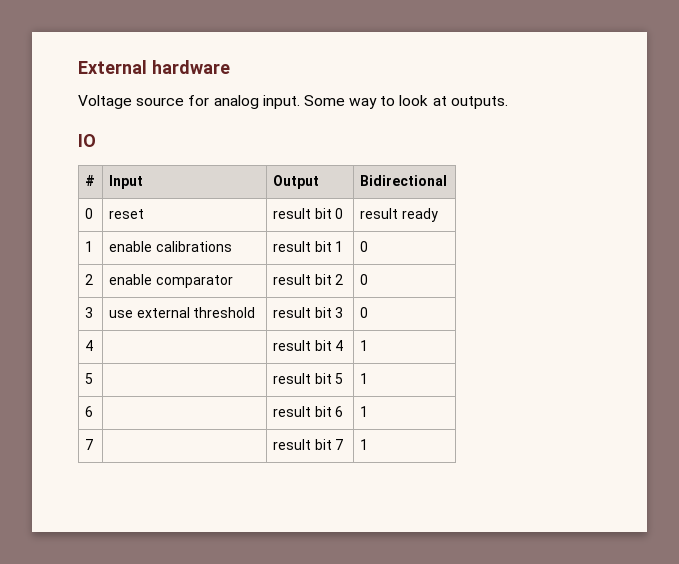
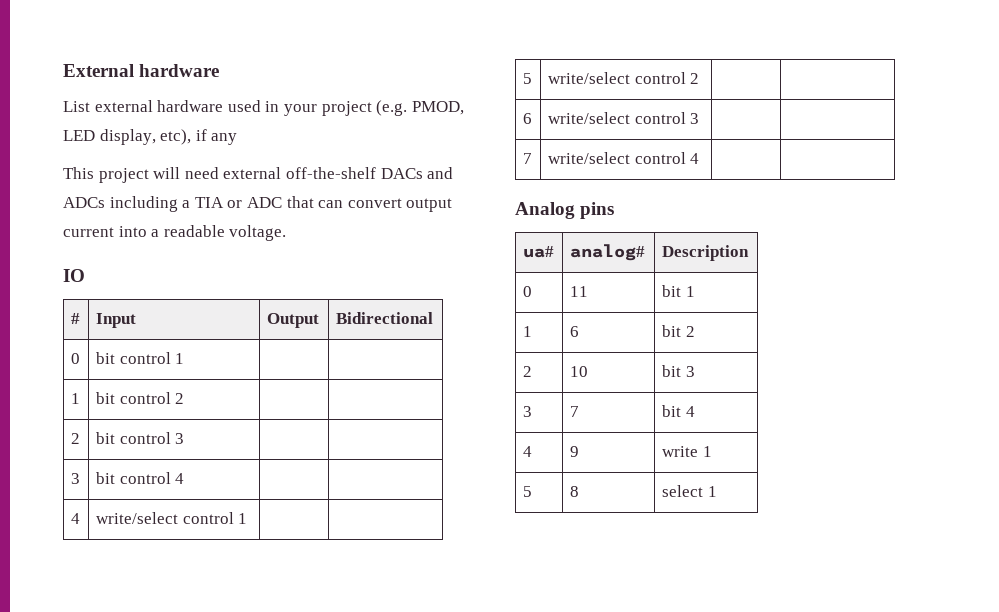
[78,95,508,109] Voltage source for analog input. Some way to look at outputs. -> [63,100,464,116] [63,129,238,145] [63,167,454,183] [63,196,453,212] [63,225,287,241] List external hardware used in your project (e.g. PMOD, LED display, etc), if any // This project will need external off-the-shelf DACs and ADCs including a TIA or ADC that can convert output current into a readable voltage.
[108,209,144,219] [272,208,344,219] [359,208,438,222] [84,241,93,252] [108,241,232,252] [272,241,344,252] [359,241,368,252] [84,274,93,285] [108,274,233,288] [272,274,344,285] [359,274,368,285] [84,307,93,318] [108,307,256,318] [272,307,344,318] [359,307,368,318] [84,340,93,351] [272,340,311,351] reset | result bit 0 | result ready // 1 | enable calibrations | result bit 1 | 0 // 2 | enable comparator | result bit 2 | 0 // 3 | use external threshold | result bit 3 | 0 // 4 | | result -> [95,352,185,364] [70,393,80,404] [95,392,185,404] [70,433,80,444] [95,432,185,444] [70,473,80,484] [95,472,185,484] [70,513,80,524] [95,512,248,524] [522,73,532,84] [547,72,700,84] [522,113,532,124] [547,112,700,124] [522,153,532,164] [547,152,700,164] [515,202,615,219] [522,246,554,258] [569,244,645,261] [661,245,749,261] [522,286,532,297] [569,286,588,297] [661,285,695,297] [522,326,532,337] [569,326,579,337] [661,325,695,337] [522,366,532,377] [569,366,588,377] [661,365,695,377] [522,406,532,417] [569,406,579,417] bit control 1 | | // 1 | bit control 2 | | // 2 | bit control 3 | | // 3 | bit control 4 | | // 4 | write/select control 1 | | // 5 | write/select control 2 | | // 6 | write/select control 3 | | // 7 | write/select control 4 | | // Analog pins // ua# | analog# | Description // 0 | 11 | bit 1 // 1 | 6 | bit 2 // 2 | 10 | bit 3 // 3 | 7 |
[359,340,368,351] [84,373,93,384] [272,373,344,384] [359,373,368,384] [84,406,93,417] [272,406,344,417] [359,406,368,417] [84,439,93,450] [272,439,344,450] | 1 // 5 | | result bit 5 | 1 // 6 | | result bit 6 | 1 // 7 | | result bit 7 | -> [522,446,532,457] [569,446,579,457] [661,446,712,457] [522,486,532,497] [569,486,579,497] [661,485,703,497] // 4 | 9 | write 1 // 5 | 8 | select

